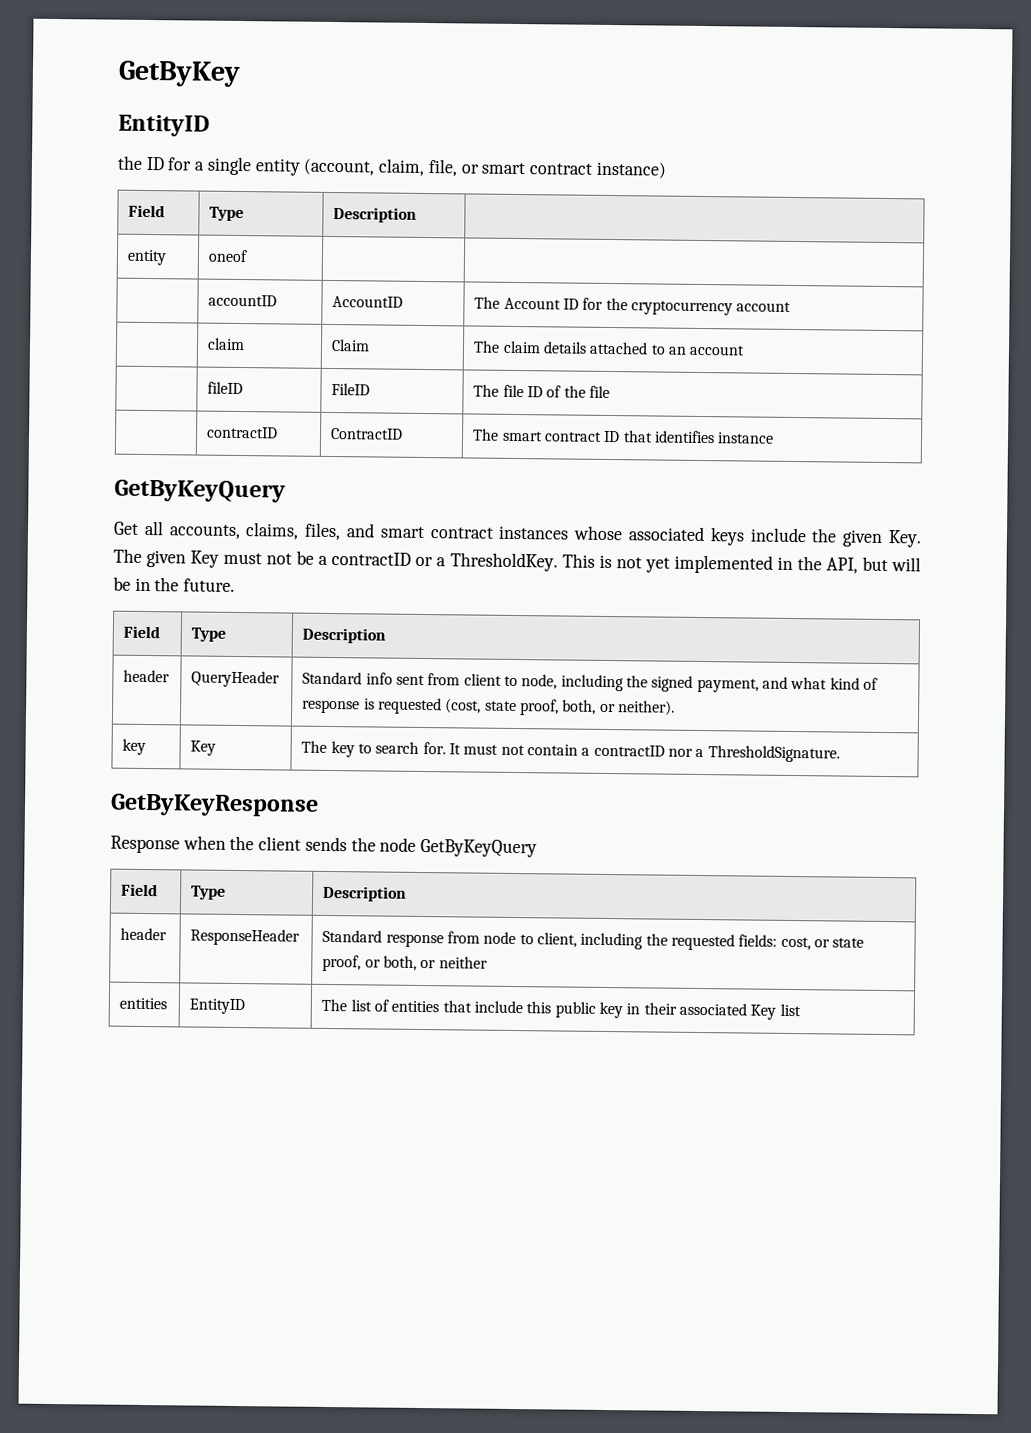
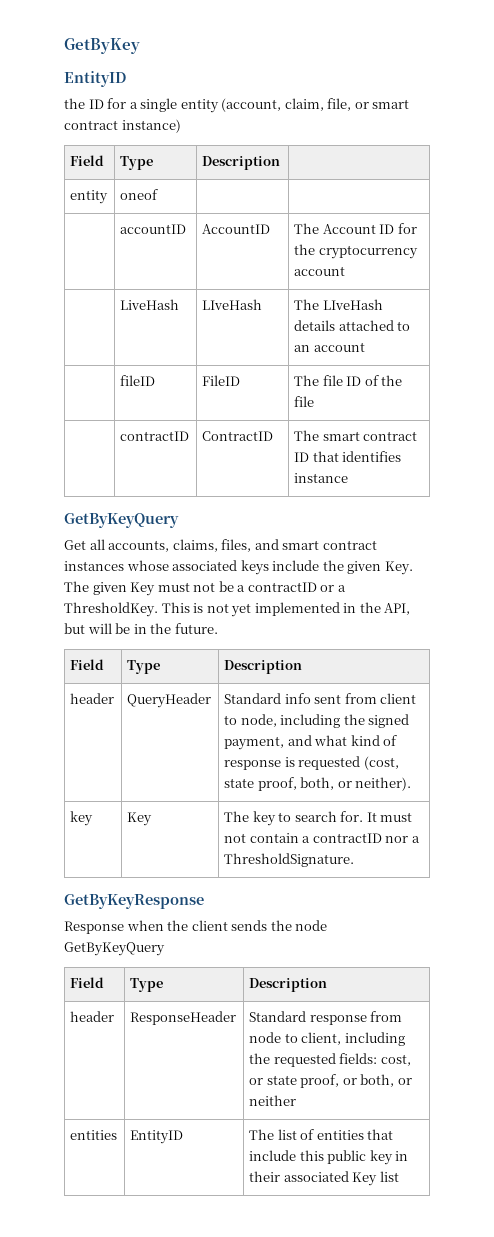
[207,337,246,351] [331,338,371,352] [473,340,541,354] claim | Claim | The claim -> [120,299,180,310] [202,299,263,310] [294,299,383,310] LiveHash | LIveHash | The LIveHash

